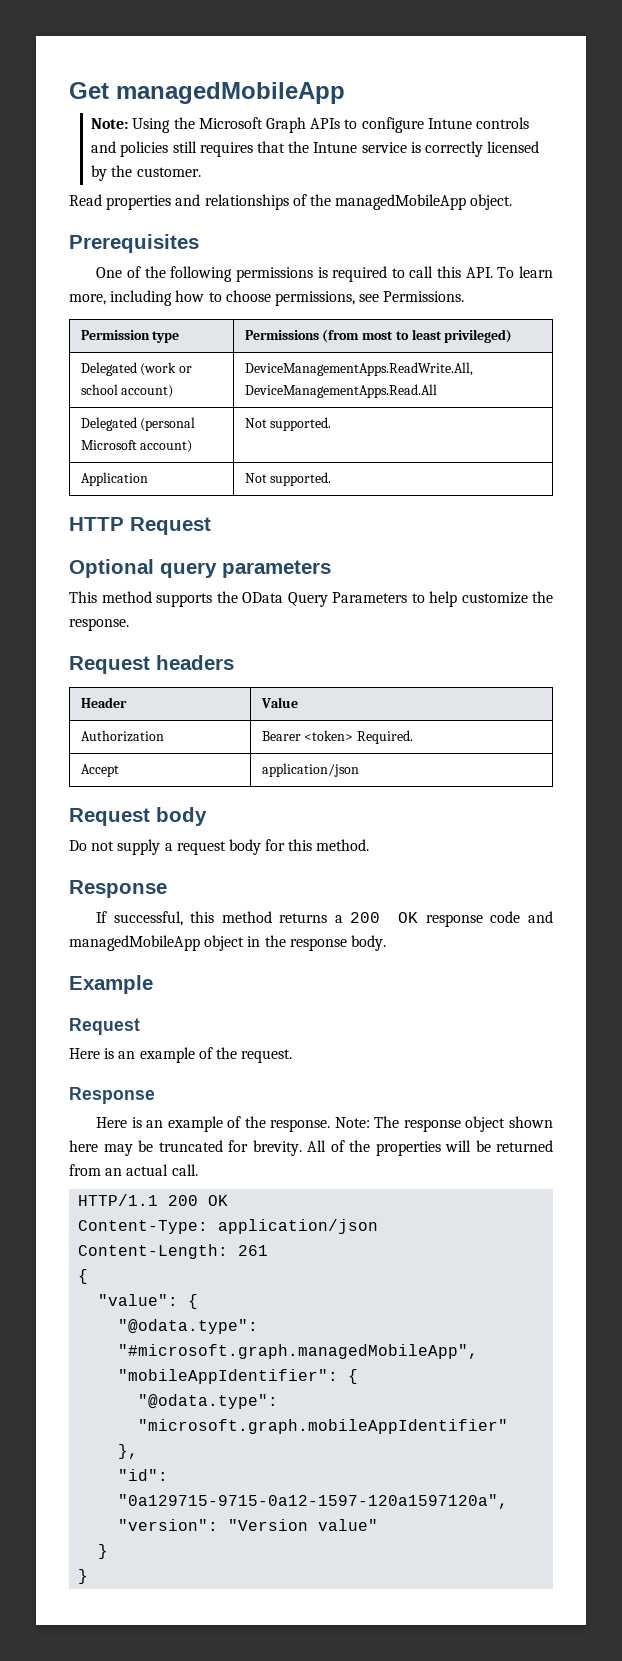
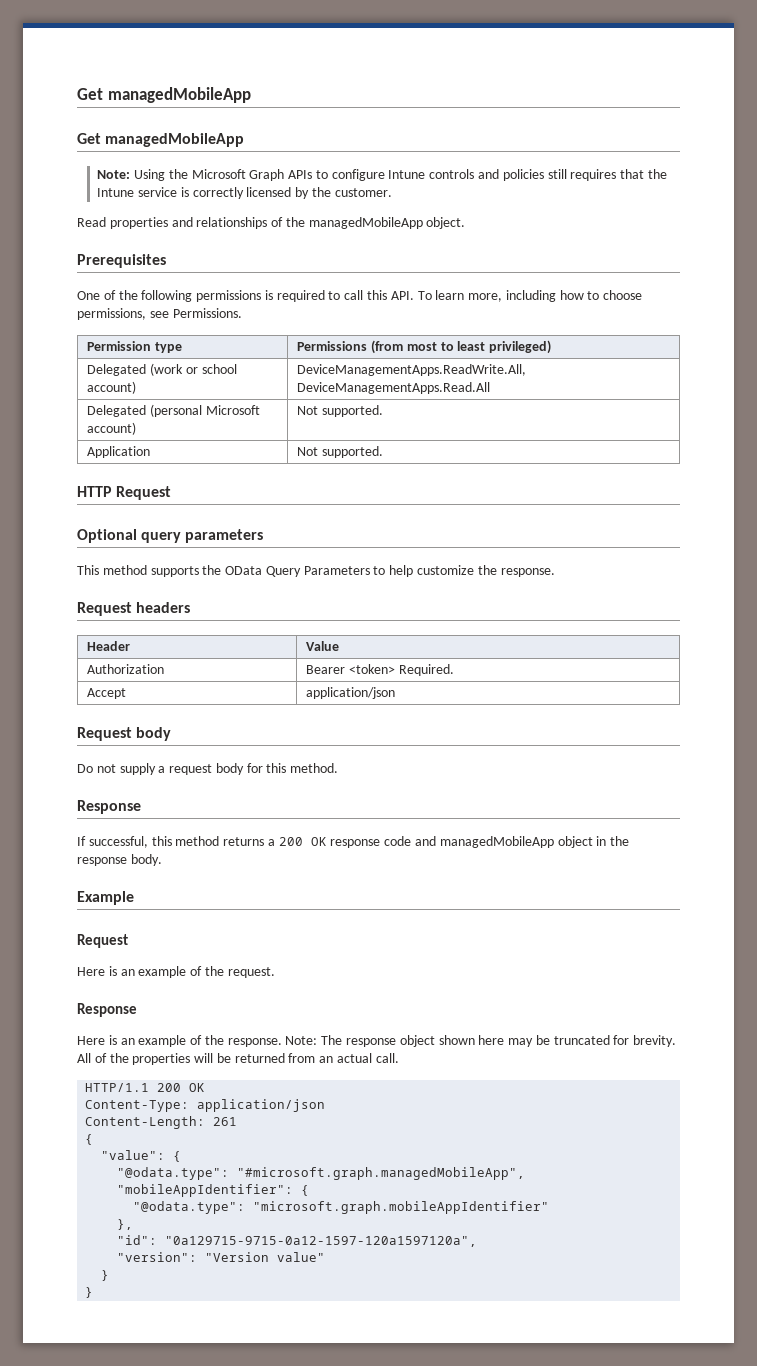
[69,82,345,104] Get managedMobileApp -> [77,87,251,103] [77,133,245,147] Get managedMobileApp // Get managedMobileApp

